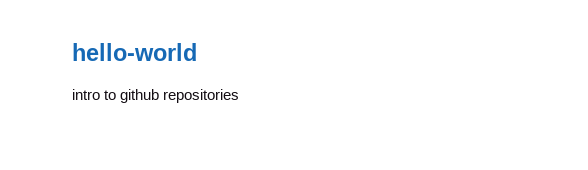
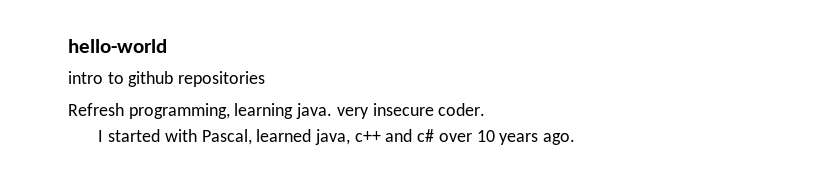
(240, 96) none -> [68,103,486,119] [98,129,576,145] // Refresh programming, learning java. very insecure coder. // I started with Pascal, learned java, c++ and c# over 10 years ago.

